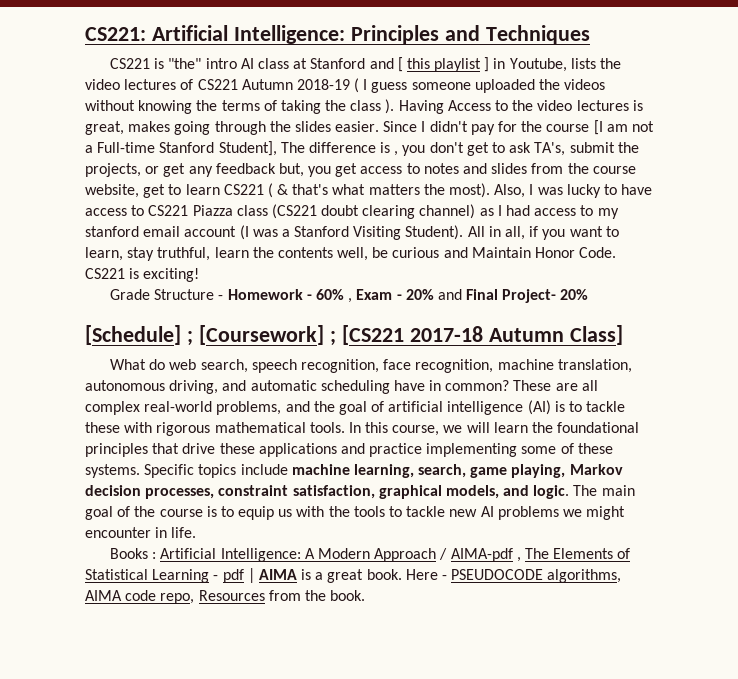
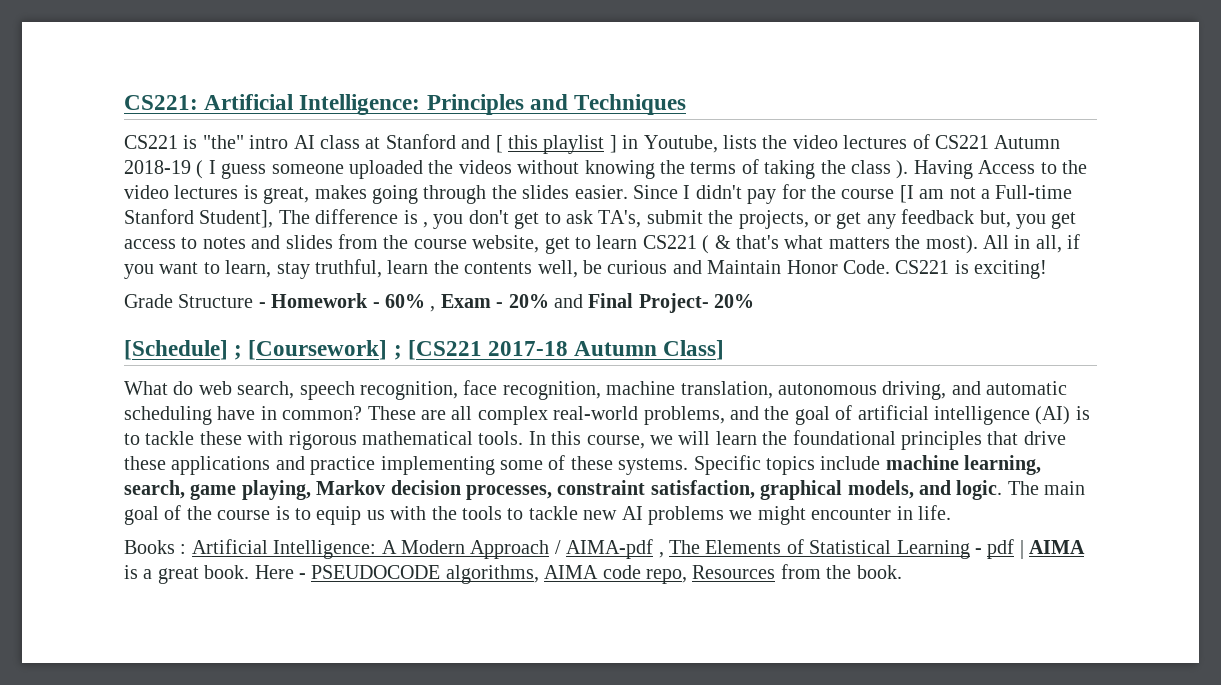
[494,184,653,198] [85,204,619,219] [85,225,464,240] Also, I was lucky to have access to CS221 Piazza class (CS221 doubt clearing channel) as I had access to my stanford email account (I was a Stanford Visiting Student). -> (978, 244) none

